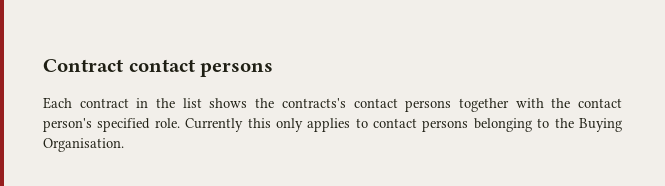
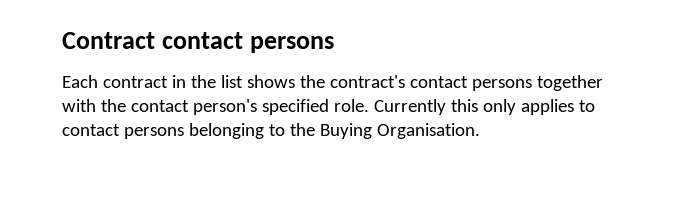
[281,98,346,108] contracts's -> [329,75,405,88] contract's

